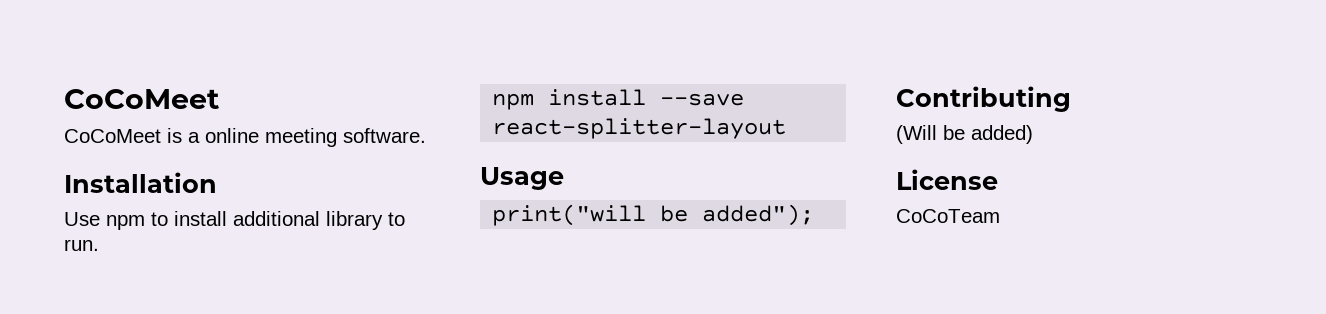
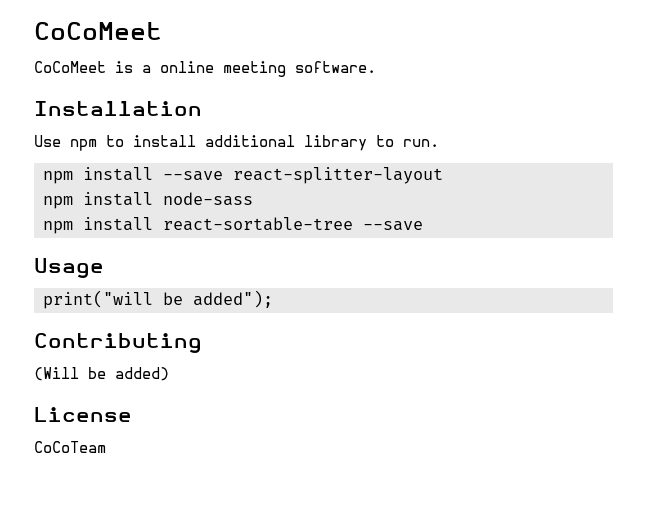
(787, 128) none -> [43,192,253,209] [43,217,423,234] // npm install node-sass // npm install react-sortable-tree --save

